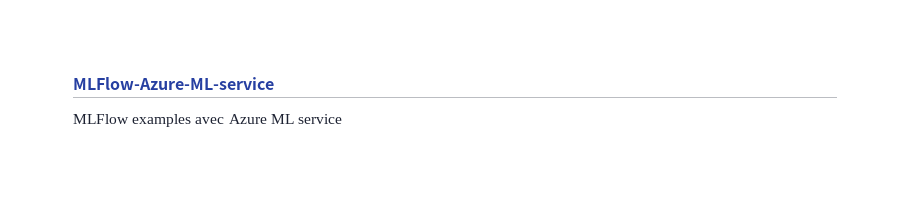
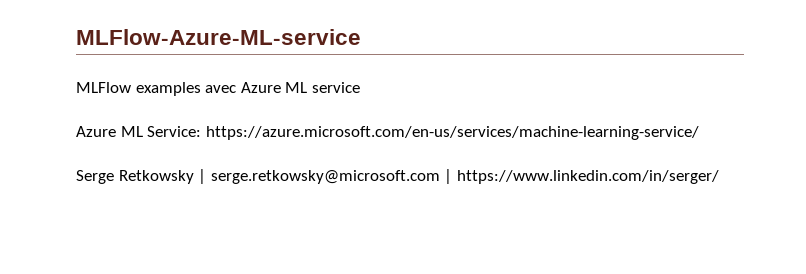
(342, 119) none -> [76,126,699,140] [76,169,719,184] // Azure ML Service: https://azure.microsoft.com/en-us/services/machine-learning-service/ // Serge Retkowsky | serge.retkowsky@microsoft.com | https://www.linkedin.com/in/serger/

